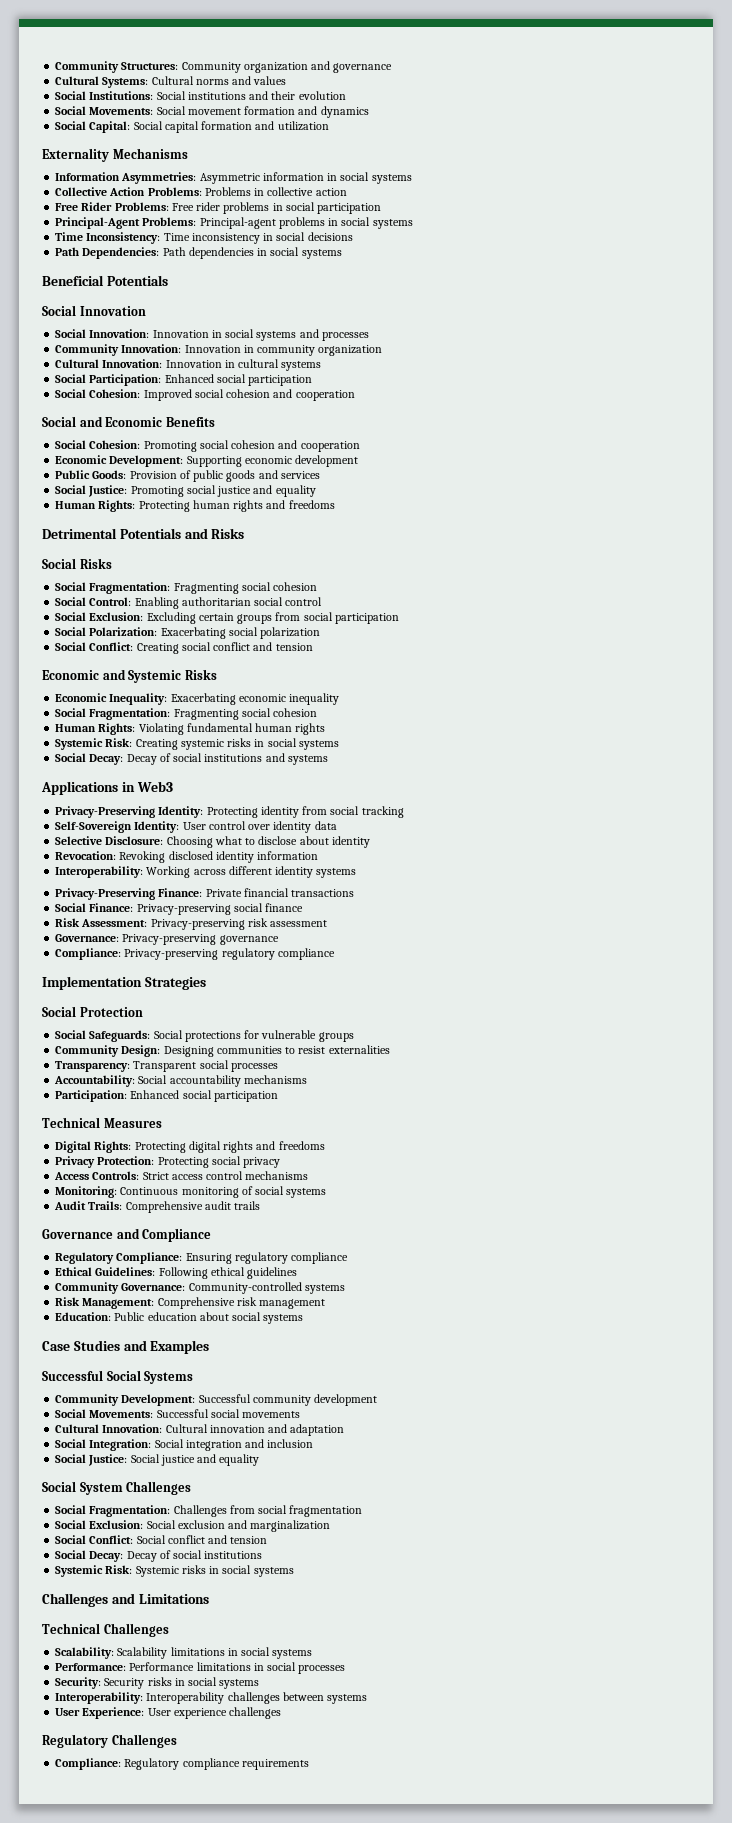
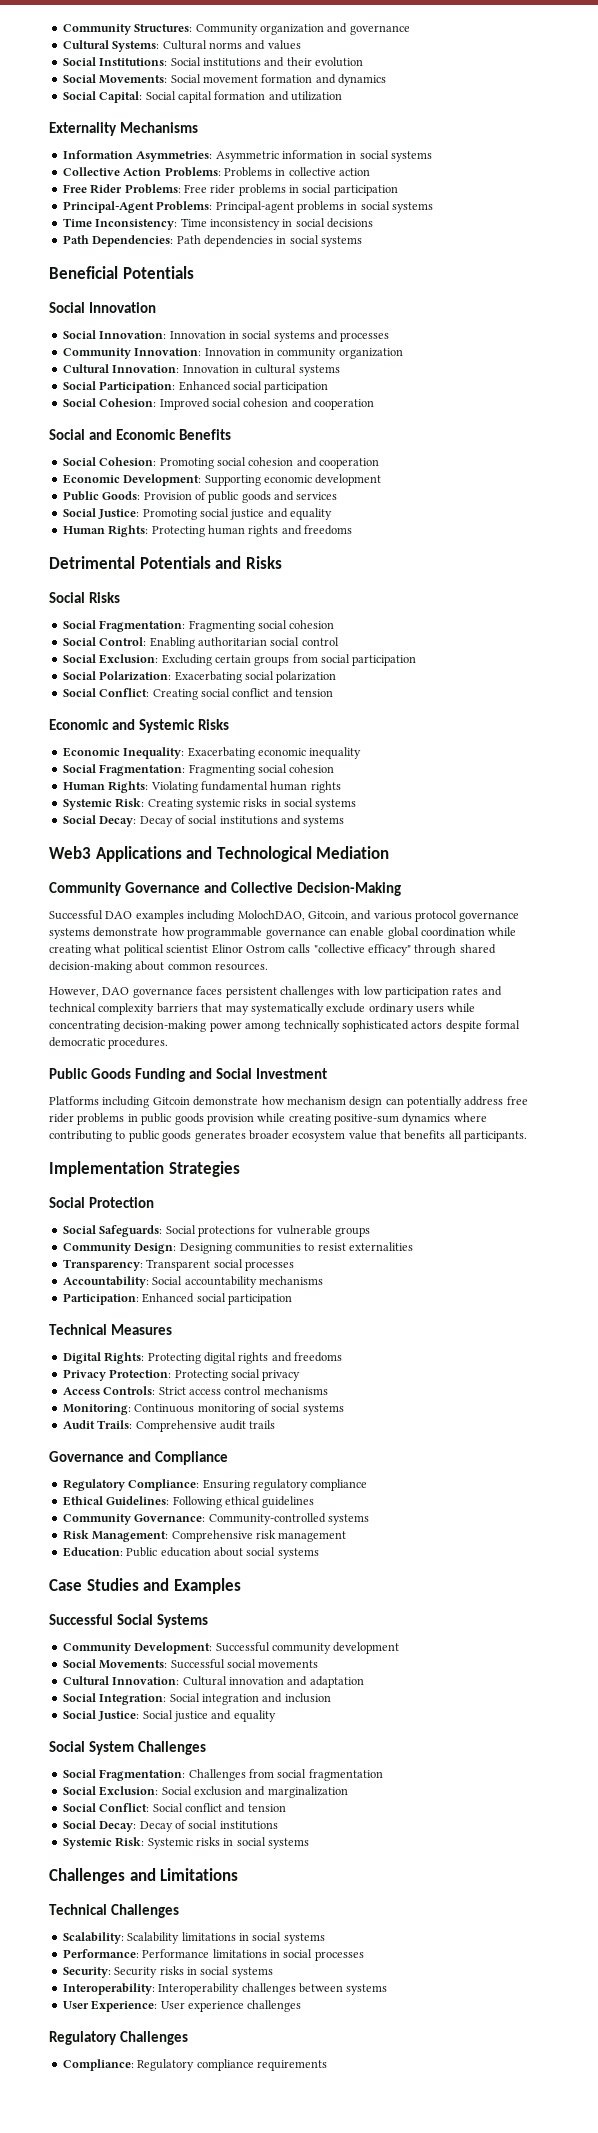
[41,781,173,795] [55,806,404,818] [55,821,337,833] [55,836,370,848] [55,851,319,863] [55,866,357,878] [55,888,355,900] [55,903,304,915] [55,918,328,930] [55,934,279,945] [55,948,335,960] Applications in Web3 // Privacy-Preserving Identity: Protecting identity from social tracking // Self-Sovereign Identity: User control over identity data // Selective Disclosure: Choosing what to disclose about identity // Revocation: Revoking disclosed identity information // Interoperability: Working across different identity systems // Privacy-Preserving Finance: Private financial transactions // Social Finance: Privacy-preserving social finance // Risk Assessment: Privacy-preserving risk assessment // Governance: Privacy-preserving governance // Compliance: Privacy-preserving regulatory compliance -> [49,846,390,862] [49,882,401,896] [49,910,520,922] [49,927,517,939] [49,944,496,956] [49,961,269,973] [49,986,502,998] [49,1003,476,1015] [49,1020,520,1032] [49,1037,169,1049] [49,1068,327,1082] [49,1096,528,1108] [49,1113,487,1125] [49,1130,528,1142] Web3 Applications and Technological Mediation // Community Governance and Collective Decision-Making // Successful DAO examples including MolochDAO, Gitcoin, and various protocol governance systems demonstrate how programmable governance can enable global coordination while creating what political scientist Elinor Ostrom calls "collective efficacy" through shared decision-making about common resources. // However, DAO governance faces persistent challenges with low participation rates and technical complexity barriers that may systematically exclude ordinary users while concentrating decision-making power among technically sophisticated actors despite formal democratic procedures. // Public Goods Funding and Social Investment // Platforms including Gitcoin demonstrate how mechanism design can potentially address free rider problems in public goods provision while creating positive-sum dynamics where contributing to public goods generates broader ecosystem value that benefits all participants.

